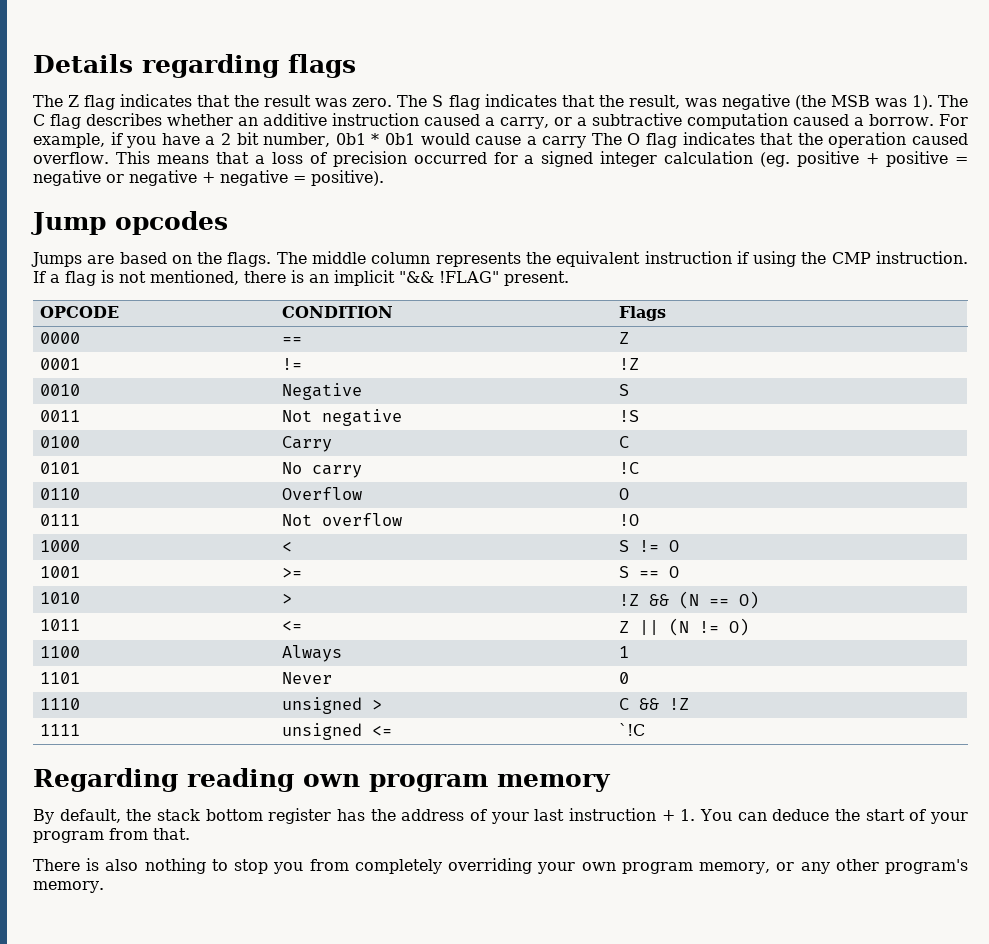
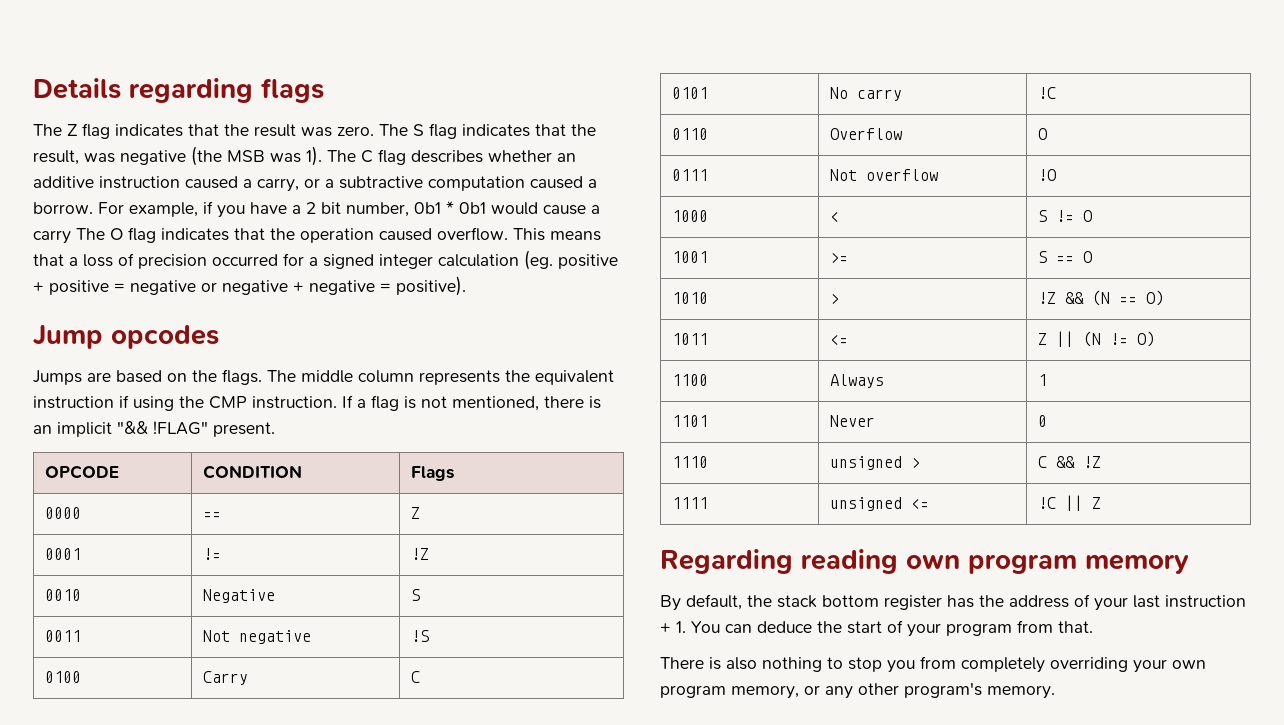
[618,723,645,736] `!C -> [1038,495,1102,511] !C || Z

